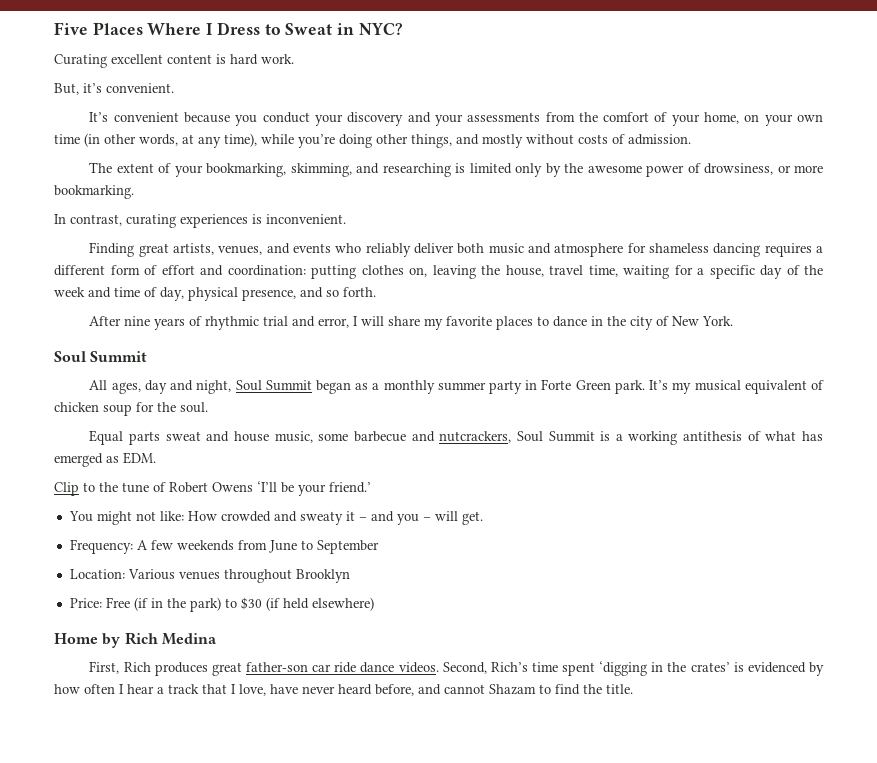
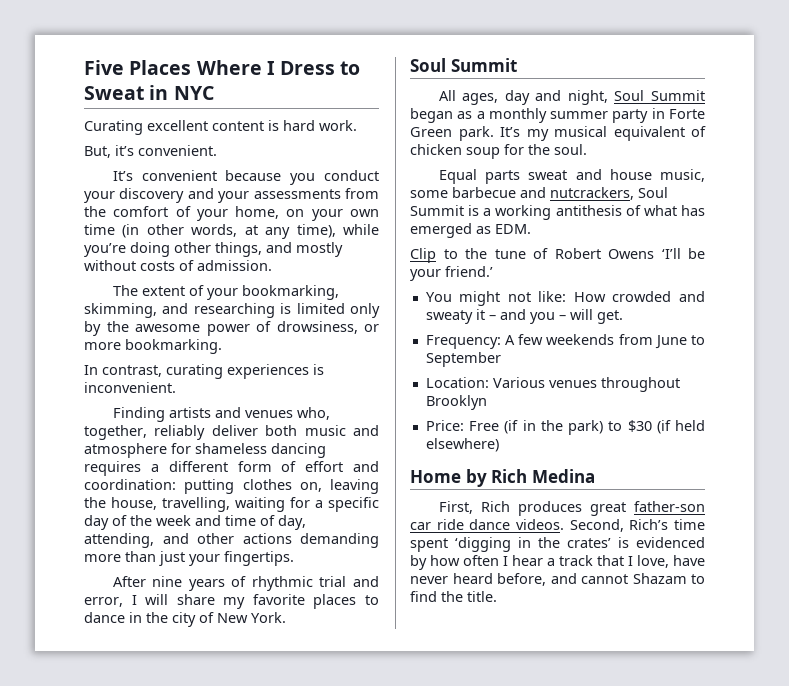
[358,23,403,35] NYC? -> [173,86,214,100] NYC
[138,243,362,257] great artists, venues, and events who -> [168,407,330,420] [84,425,147,440] artists and venues who, together,
[549,265,618,277] travel time, -> [162,497,230,512] travelling,
[188,287,376,301] physical presence, and so forth. -> [84,533,379,548] [84,551,294,566] attending, and other actions demanding more than just your fingertips.

